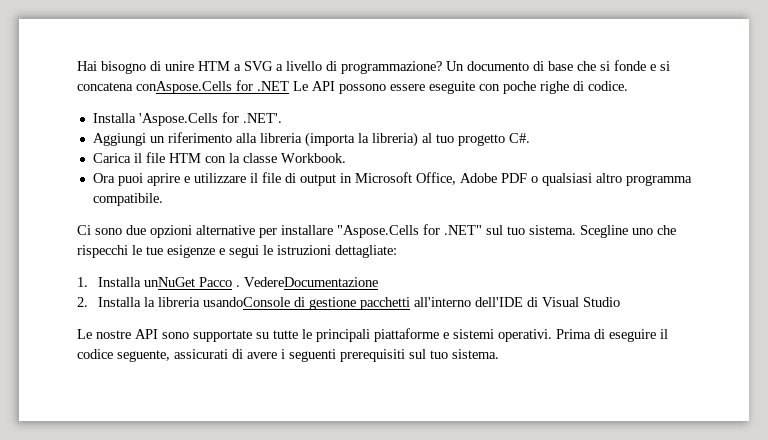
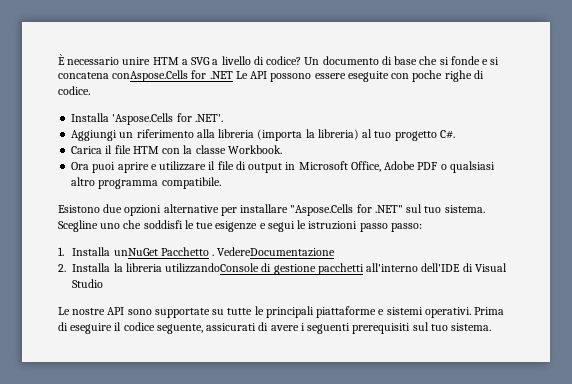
[77,61,161,74] Hai bisogno di -> [58,54,120,65] È necessario
[341,61,442,74] programmazione? -> [266,56,302,65] codice?
[77,225,122,235] Ci sono -> [58,205,100,213] Esistono
[77,245,128,258] rispecchi -> [143,220,183,229] soddisfi
[335,245,397,258] dettagliate: -> [359,223,422,232] passo passo:
[199,277,233,287] Pacco -> [160,247,209,256] Pacchetto
[203,297,291,307] usandoConsole -> [165,263,260,273] utilizzandoConsole

